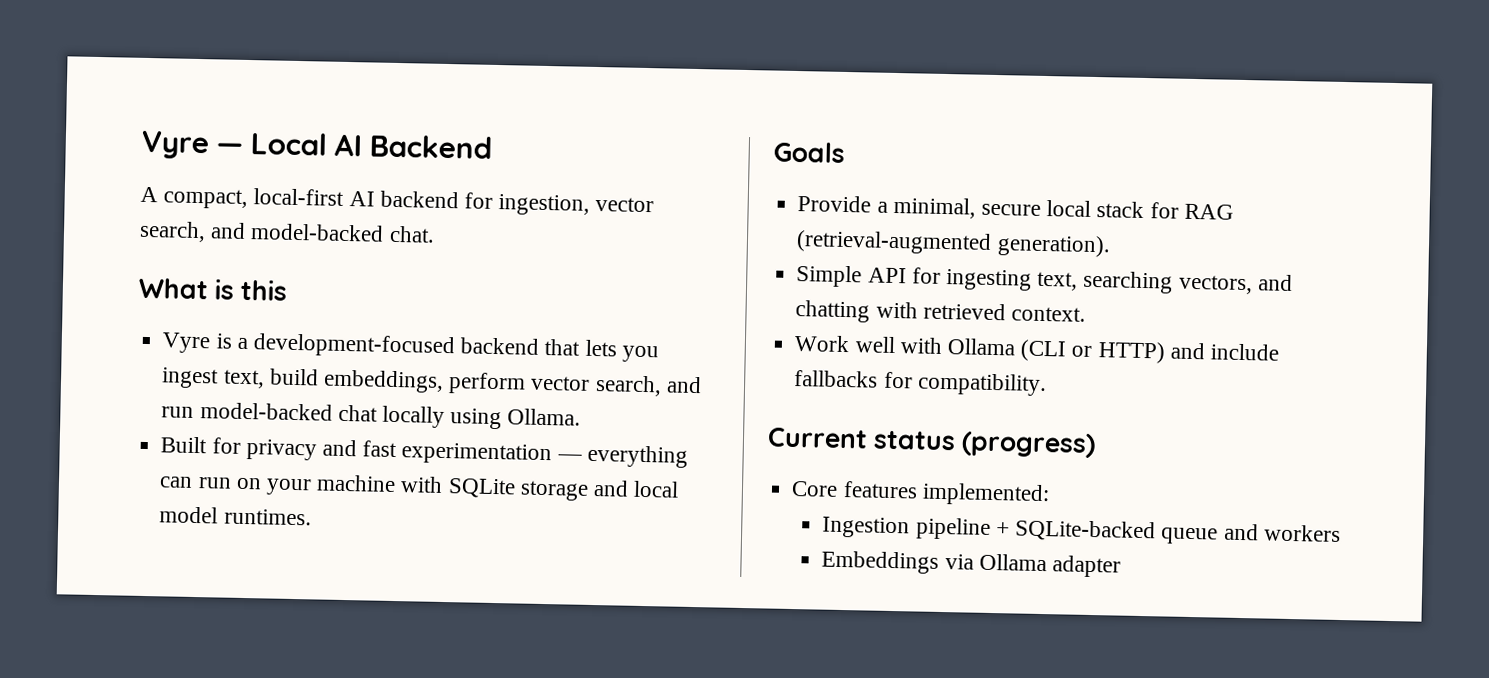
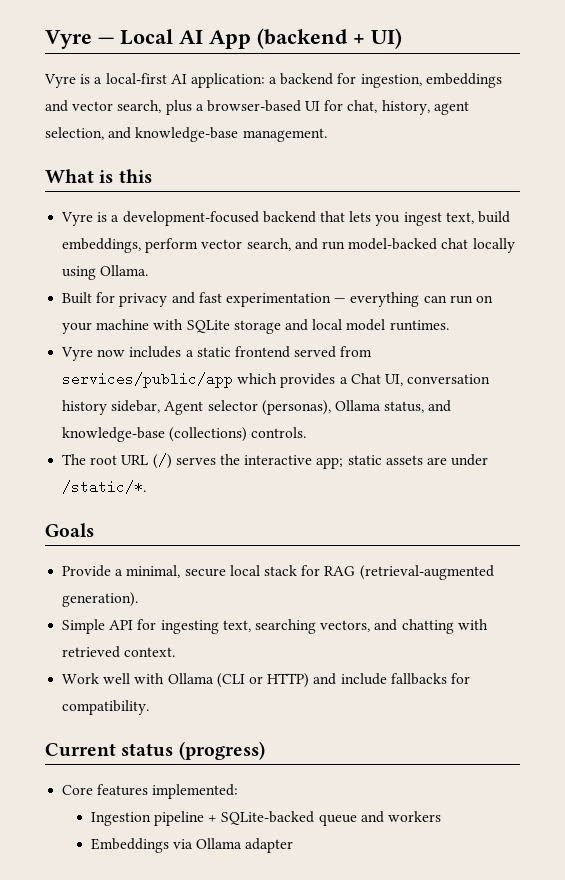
[369,134,493,159] [140,186,655,216] [139,220,435,243] Backend // A compact, local-first AI backend for ingestion, vector search, and model-backed chat. -> [209,28,402,49] [44,73,502,88] [45,100,469,115] [45,127,327,142] App (backend + UI) // Vyre is a local-first AI application: a backend for ingestion, embeddings and vector search, plus a browser-based UI for chat, history, agent selection, and knowledge-base management.
(312, 517) none -> [61,346,373,361] [62,372,491,388] [62,400,452,415] [62,427,307,442] [62,453,489,469] [62,480,147,494] // Vyre now includes a static frontend served from services/public/app which provides a Chat UI, conversation history sidebar, Agent selector (personas), Ollama status, and knowledge-base (collections) controls. // The root URL (/) serves the interactive app; static assets are under /static/*.

